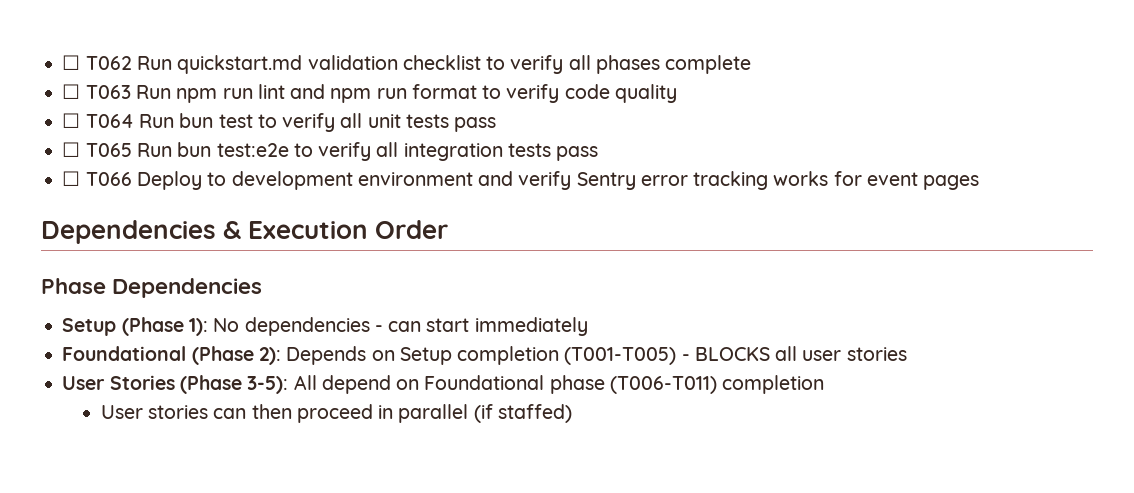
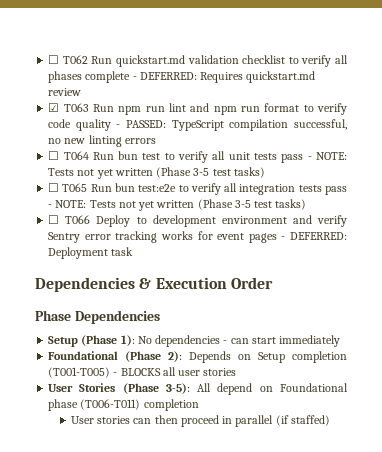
[62,84,81,99] // ☐ -> [132,71,316,83] [48,88,82,96] [48,103,60,112] - DEFERRED: Requires quickstart.md review // ☑
(677, 93) none -> [116,119,347,131] [48,135,156,147] - PASSED: TypeScript compilation successful, no new linting errors
(497, 124) none -> [307,152,347,160] [48,167,265,179] - NOTE: Tests not yet written (Phase 3-5 test tasks)
(599, 153) none -> [48,199,307,211] - NOTE: Tests not yet written (Phase 3-5 test tasks)
(980, 182) none -> [281,232,347,240] [48,247,134,259] - DEFERRED: Deployment task

